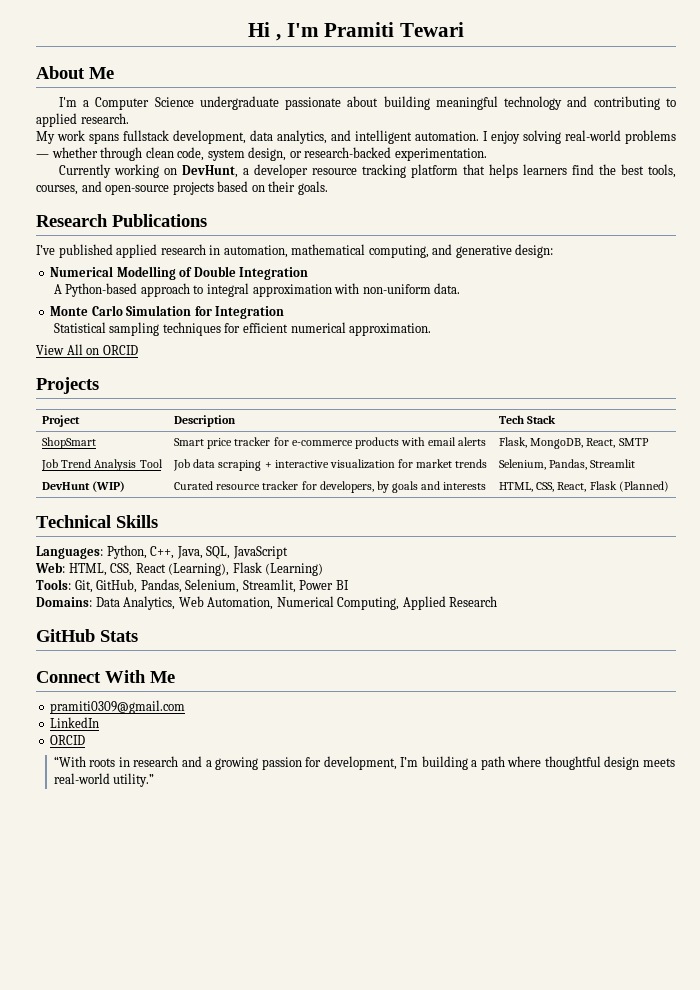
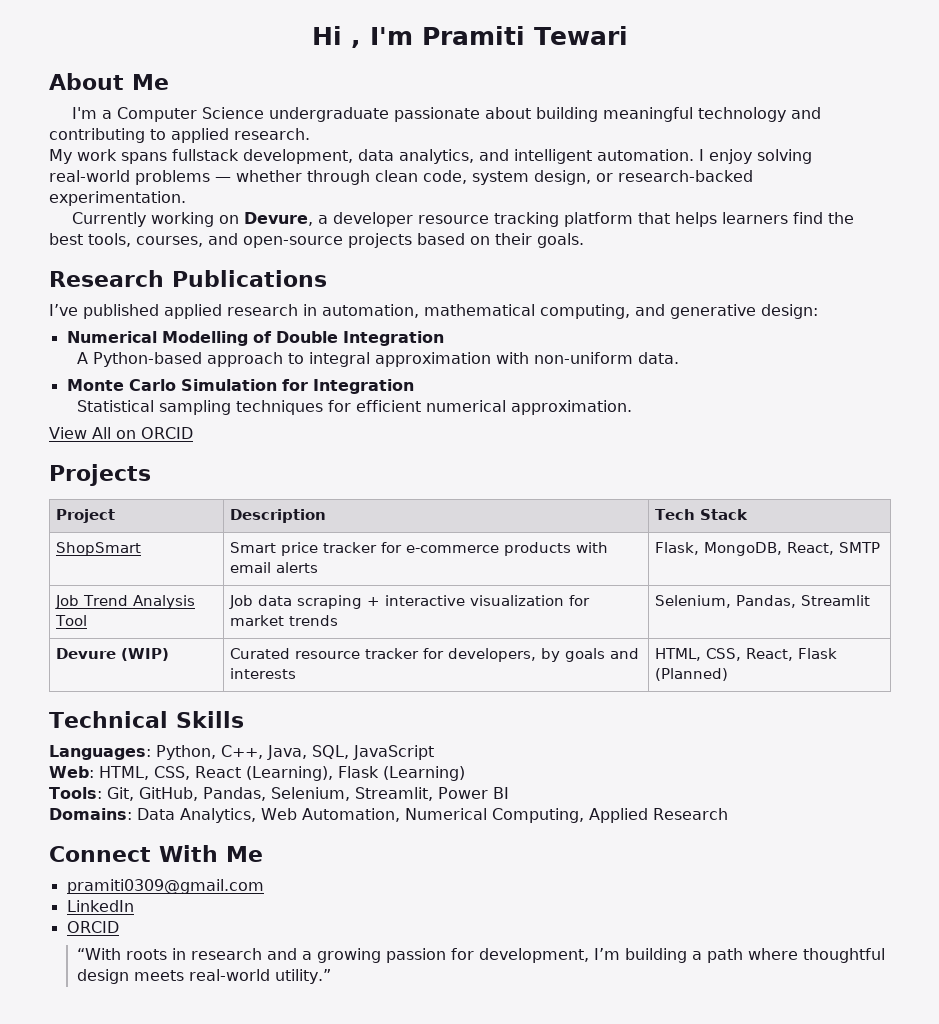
[181,165,238,178] DevHunt, -> [244,212,314,226] Devure,
[42,482,91,490] DevHunt -> [56,648,117,659] Devure
[36,629,138,642] // GitHub Stats -> (728, 814) none

